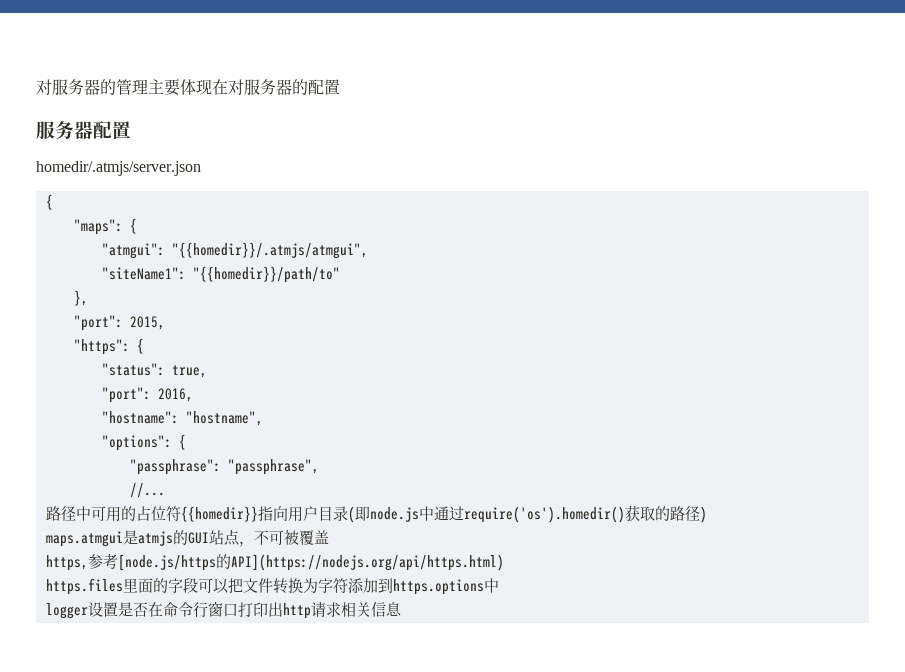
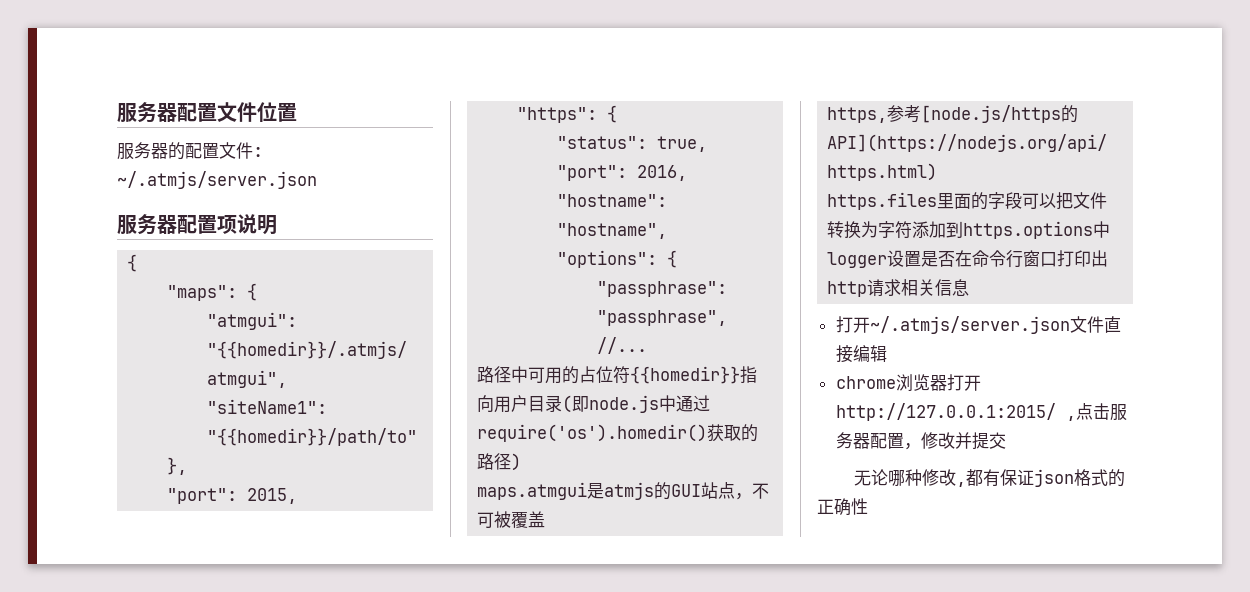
[36,79,244,96] 对服务器的管理主要体现在对 -> [117,102,297,123] 服务器配置文件位置 //
[36,121,131,140] [36,161,201,176] // 服务器配置 // homedir/.atmjs/server.json -> [219,142,263,159] [117,171,317,189] [117,214,277,235] 文件: ~/.atmjs/server.json // 服务器配置项说明
(402, 609) none -> [835,316,1121,334] [835,345,887,363] [835,374,981,391] [835,403,1127,421] [835,432,1006,450] [854,469,1126,487] [817,498,868,516] // 打开~/.atmjs/server.json文件直接编辑 // chrome浏览器打开http://127.0.0.1:2015/ ,点击服务器配置，修改并提交 // 无论哪种修改,都有保证json格式的正确性

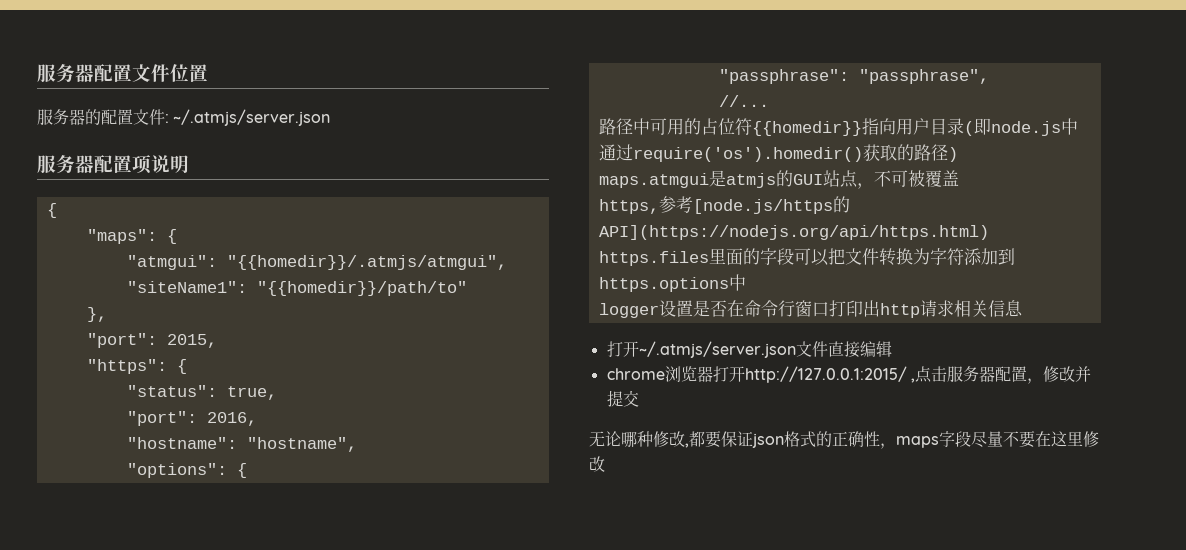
[983,469,1001,487] 有 -> [705,431,721,448] 要
(868, 506) none -> [880,431,1099,449] [589,456,605,472] ，maps字段尽量不要在这里修改

